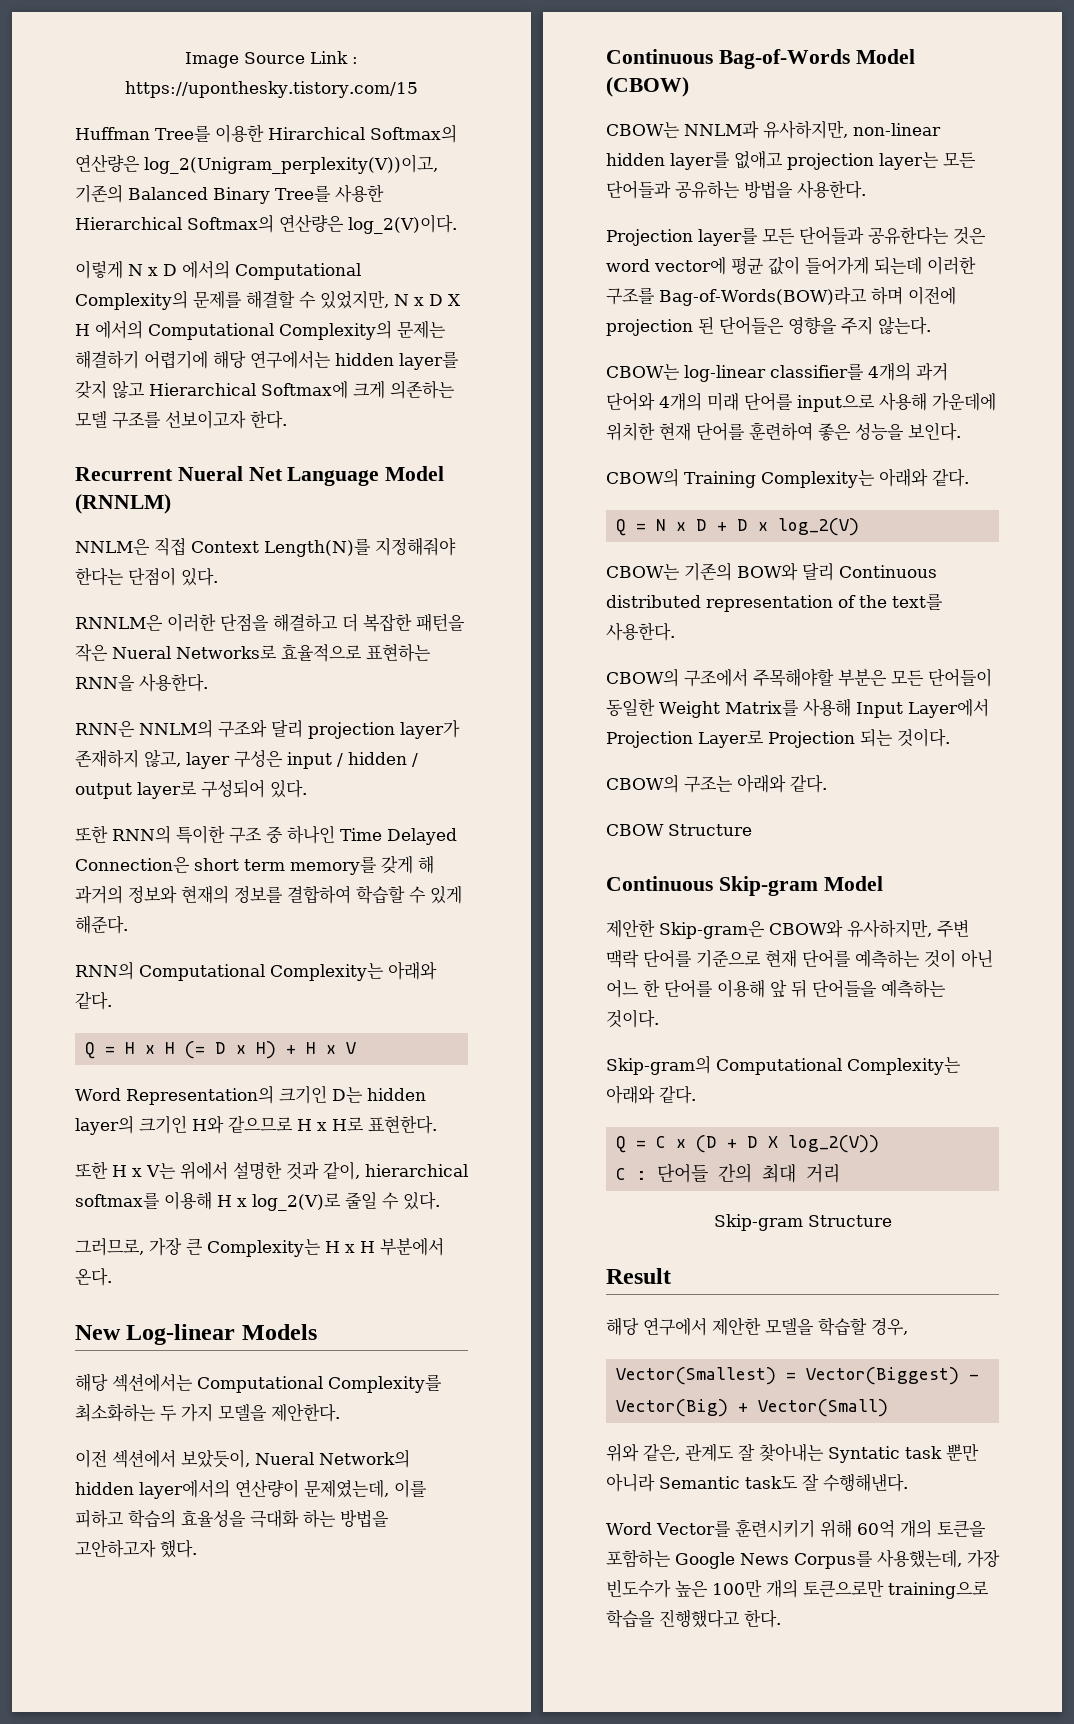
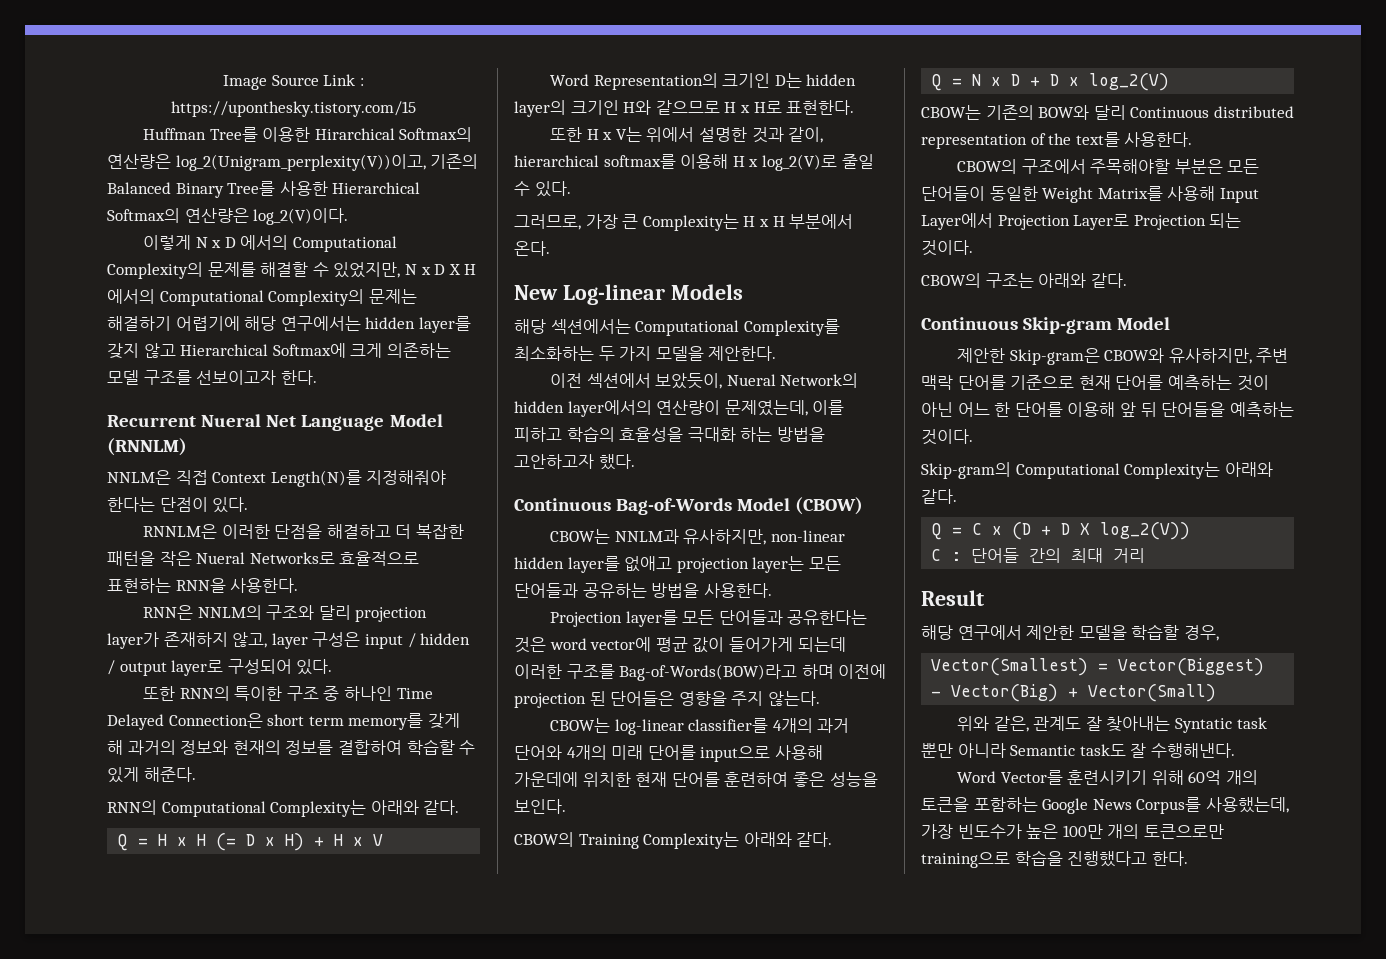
[606,824,752,836] // CBOW Structure -> (1127, 280) none
[713,1214,892,1231] // Skip-gram Structure -> (1146, 555) none

